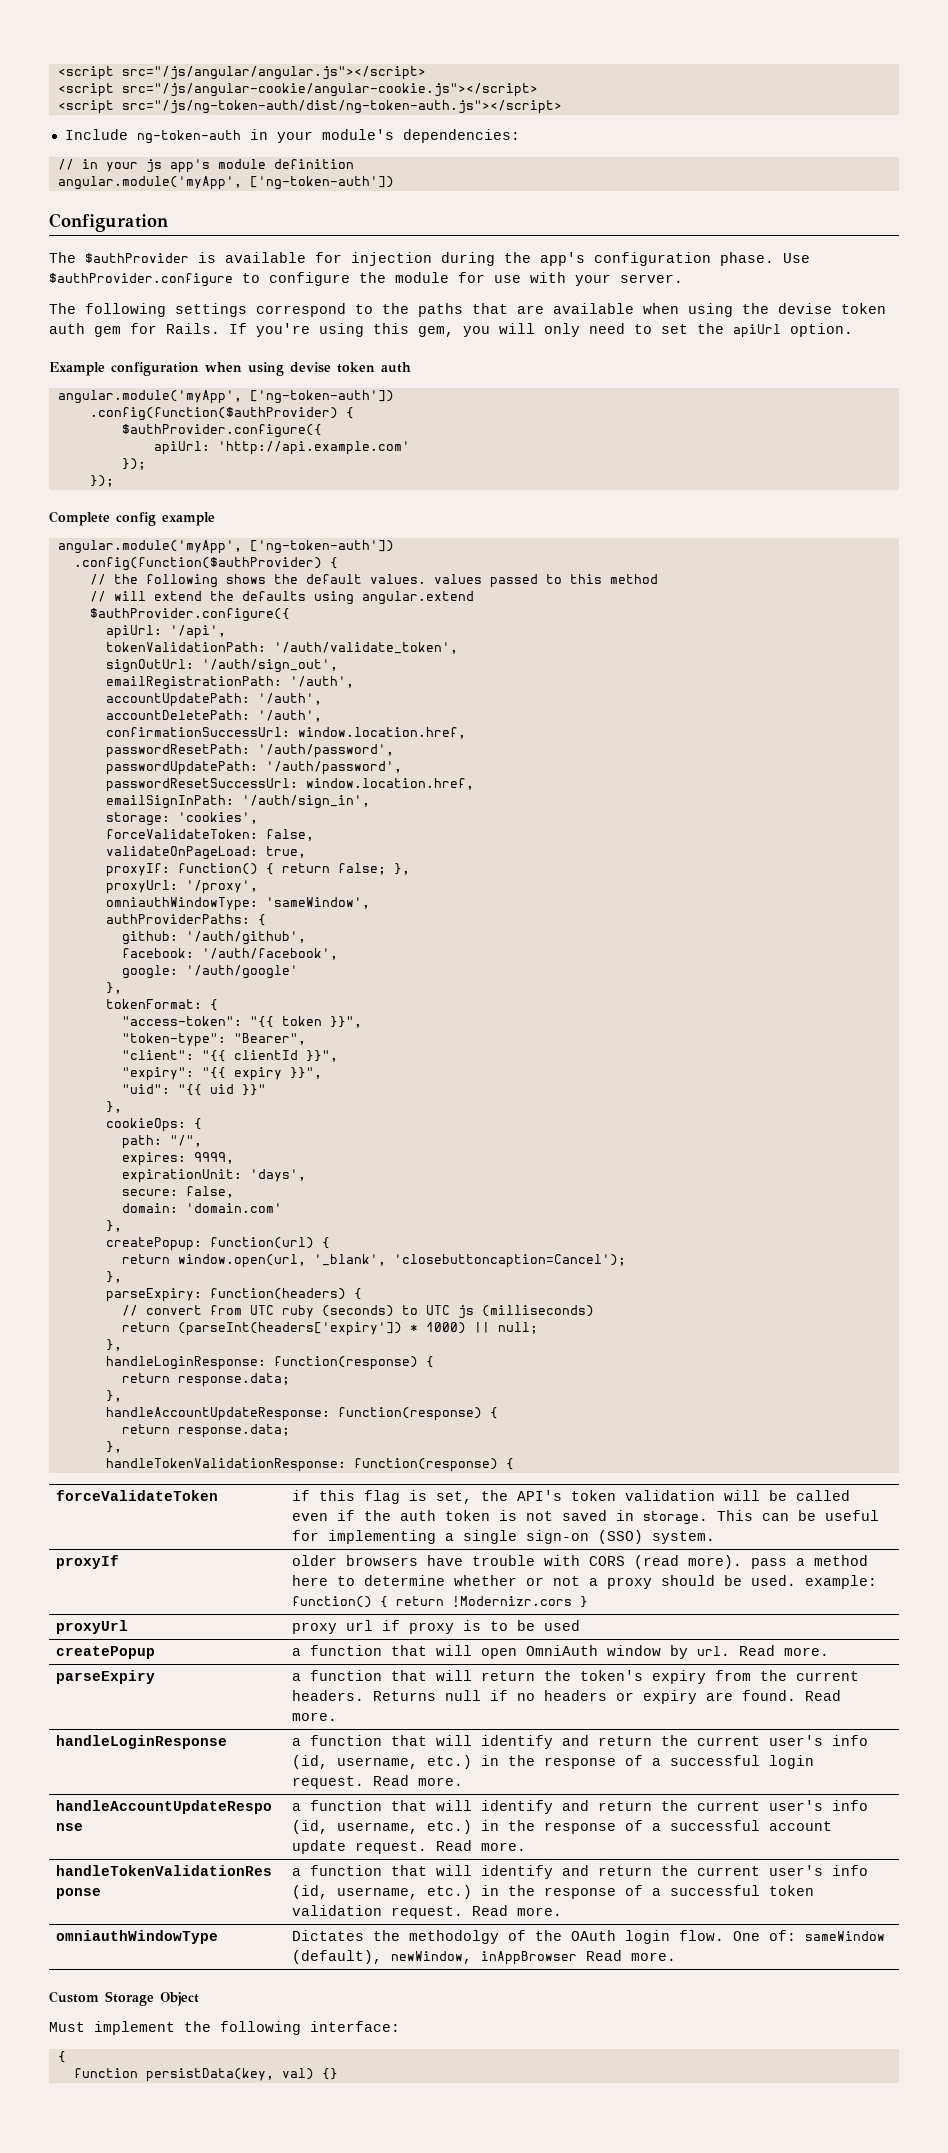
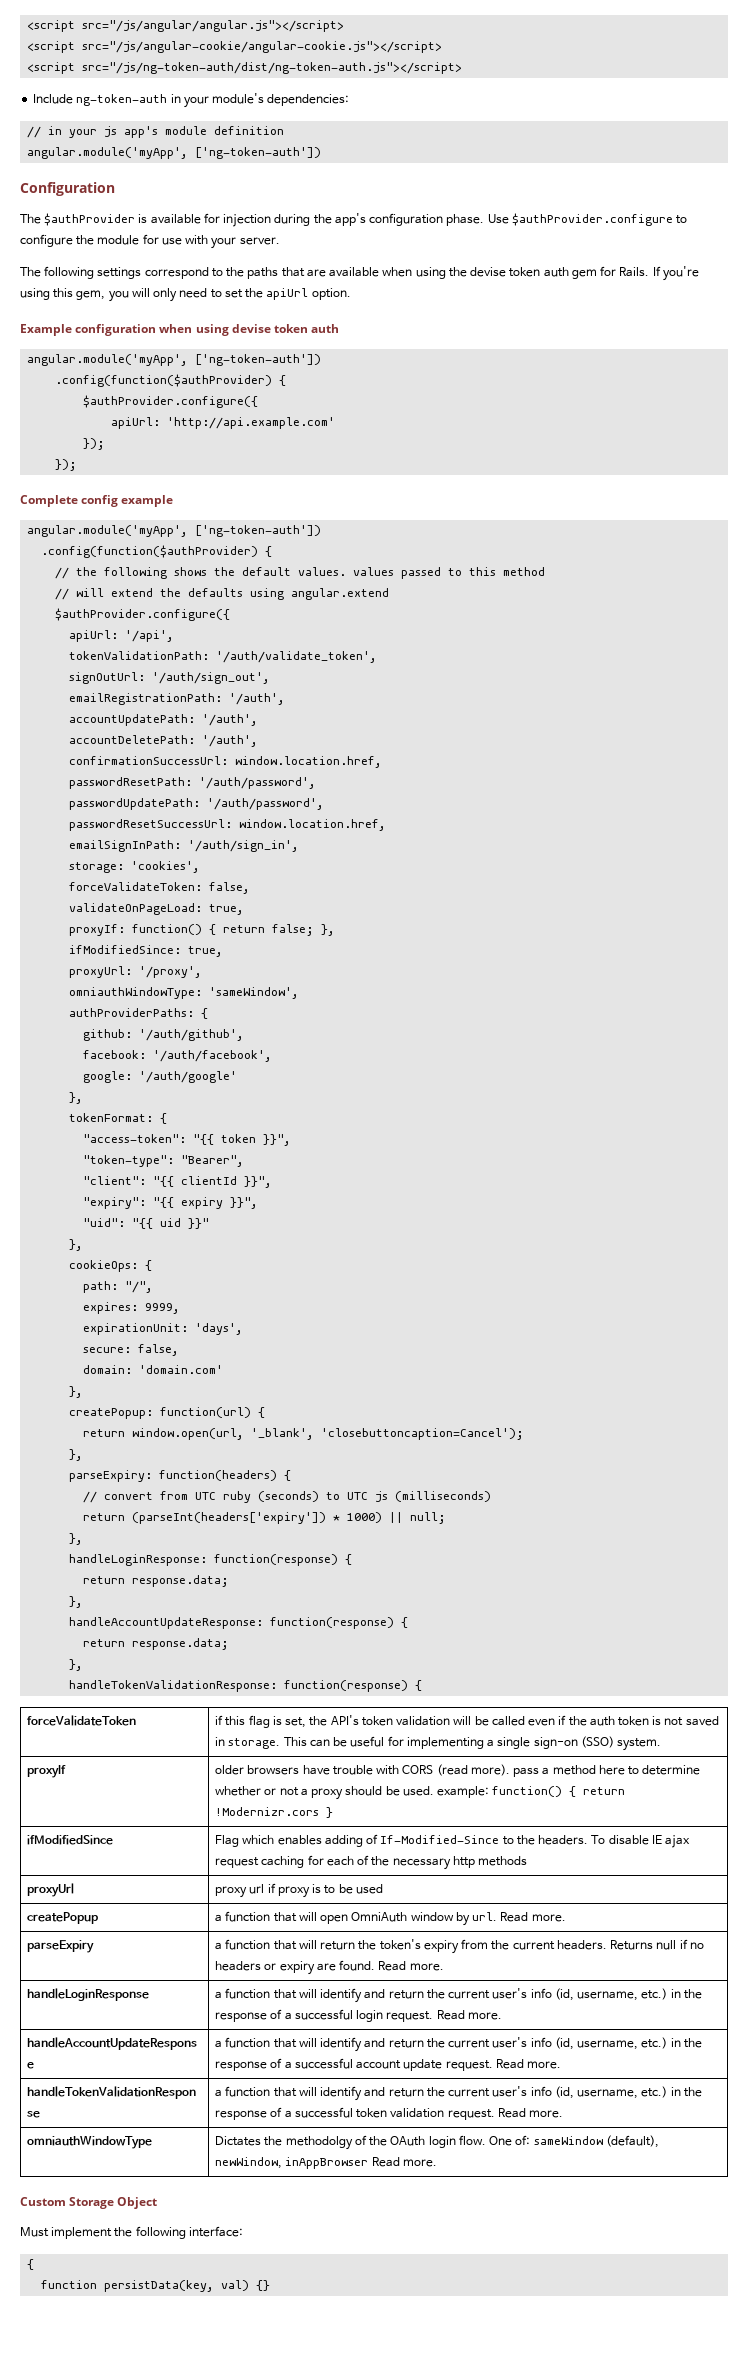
(410, 869) none -> [69,945,224,957] // ifModifiedSince: true,
(588, 1602) none -> [27,1835,114,1845] [215,1834,691,1848] [215,1855,528,1870] // ifModifiedSince | Flag which enables adding of If-Modified-Since to the headers. To disable IE ajax request caching for each of the necessary http methods

